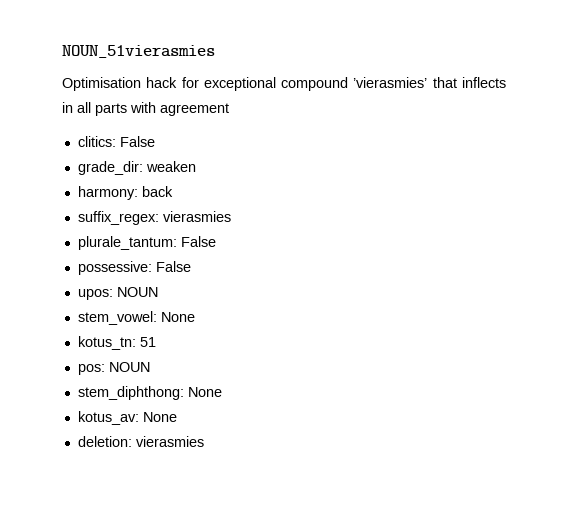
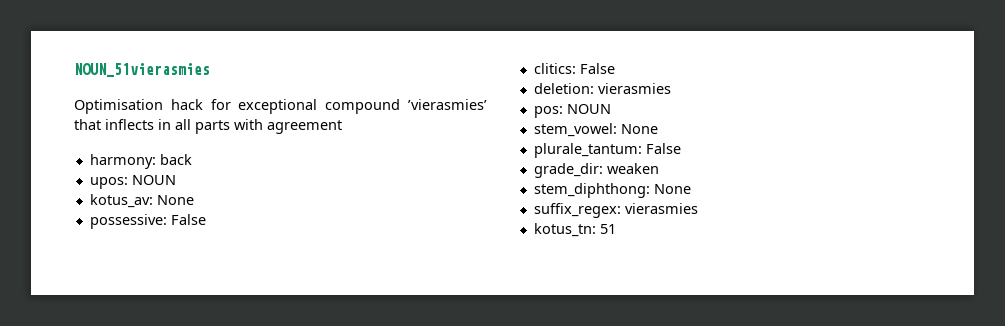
[77,136,116,147] clitics: -> [89,154,192,169] [89,175,176,189] [89,194,194,208] [89,214,206,229] [533,63,615,74] [533,83,671,94] [533,104,611,118] [533,123,658,137] [533,143,642,158] harmony: back // upos: NOUN // kotus_av: None // possessive: False // clitics: False // deletion: vierasmies // pos: NOUN // stem_vowel: None // plurale_tantum:
[77,186,173,200] harmony: back -> [533,183,691,198] stem_diphthong: None
[77,236,216,250] [77,261,191,275] [77,287,158,300] [77,311,195,325] [77,336,156,350] [77,362,150,375] [77,386,222,400] [77,411,177,425] [77,436,204,447] plurale_tantum: False // possessive: False // upos: NOUN // stem_vowel: None // kotus_tn: 51 // pos: NOUN // stem_diphthong: None // kotus_av: None // deletion: vierasmies -> [533,223,616,237] kotus_tn: 51

